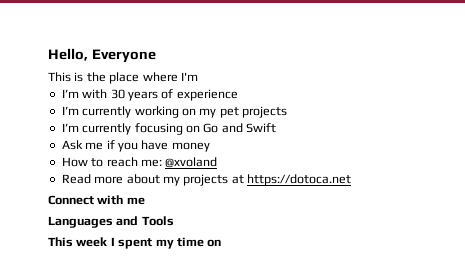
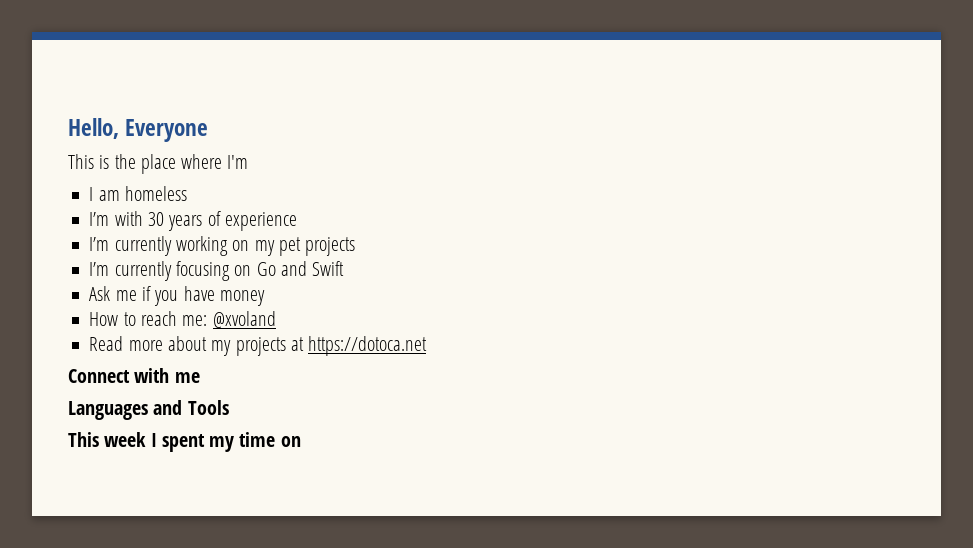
(198, 76) none -> [89,186,187,201] // I am homeless

